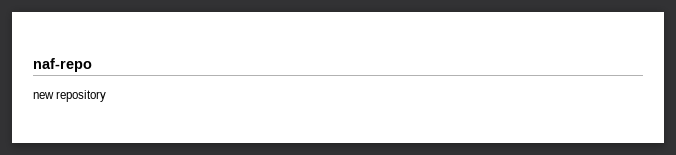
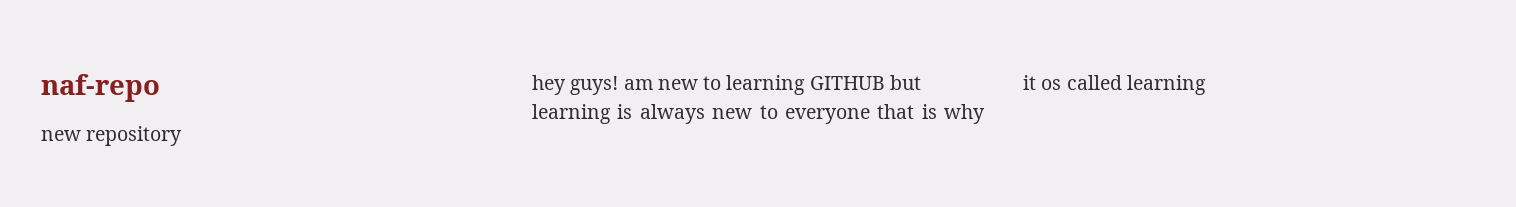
(107, 96) none -> [532,75,921,95] [532,104,985,124] [1023,75,1206,95] // hey guys! am new to learning GITHUB but learning is always new to everyone that is why it os called learning

